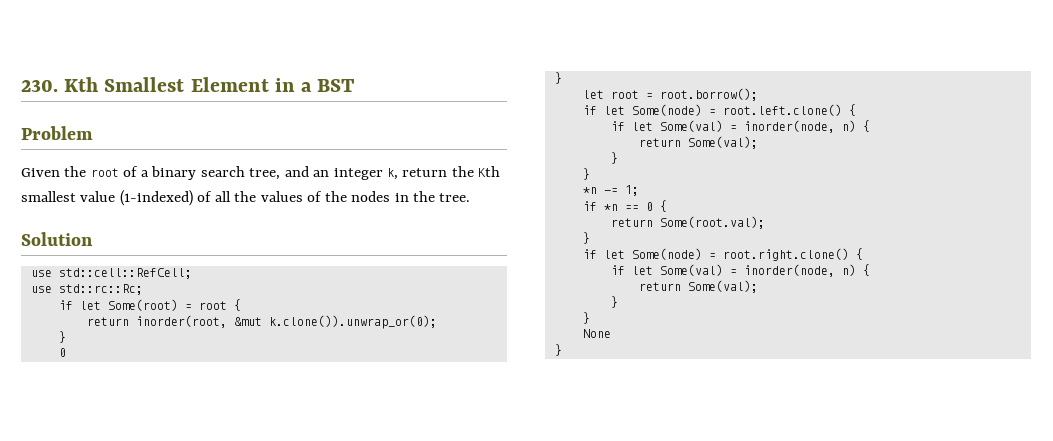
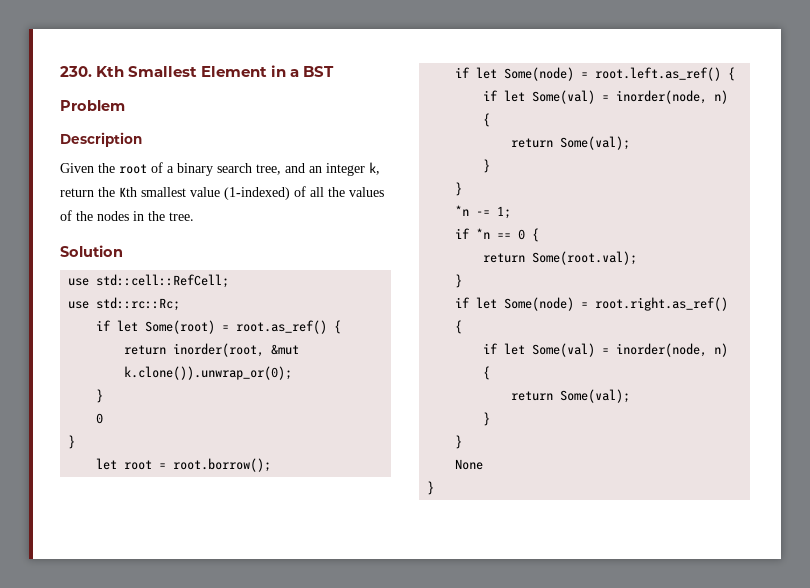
(93, 133) none -> [60,132,142,147] // Description
[198,301,227,310] root -> [236,320,328,334] root.as_ref()
[722,104,842,116] root.left.clone() -> [595,67,722,81] root.left.as_ref()
[722,248,849,261] root.right.clone() -> [595,297,729,311] root.right.as_ref()

